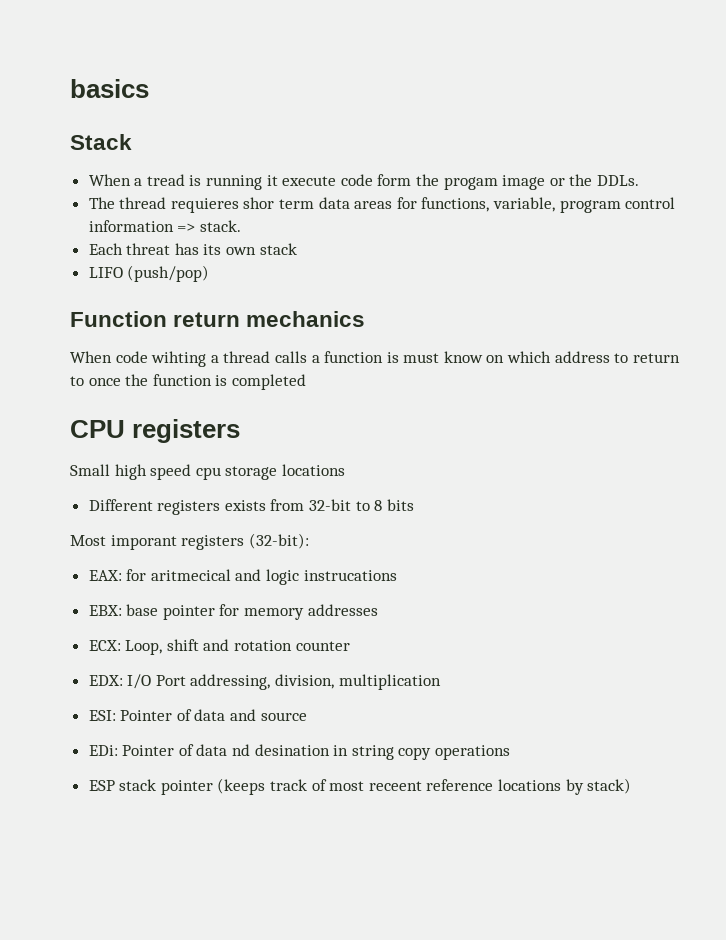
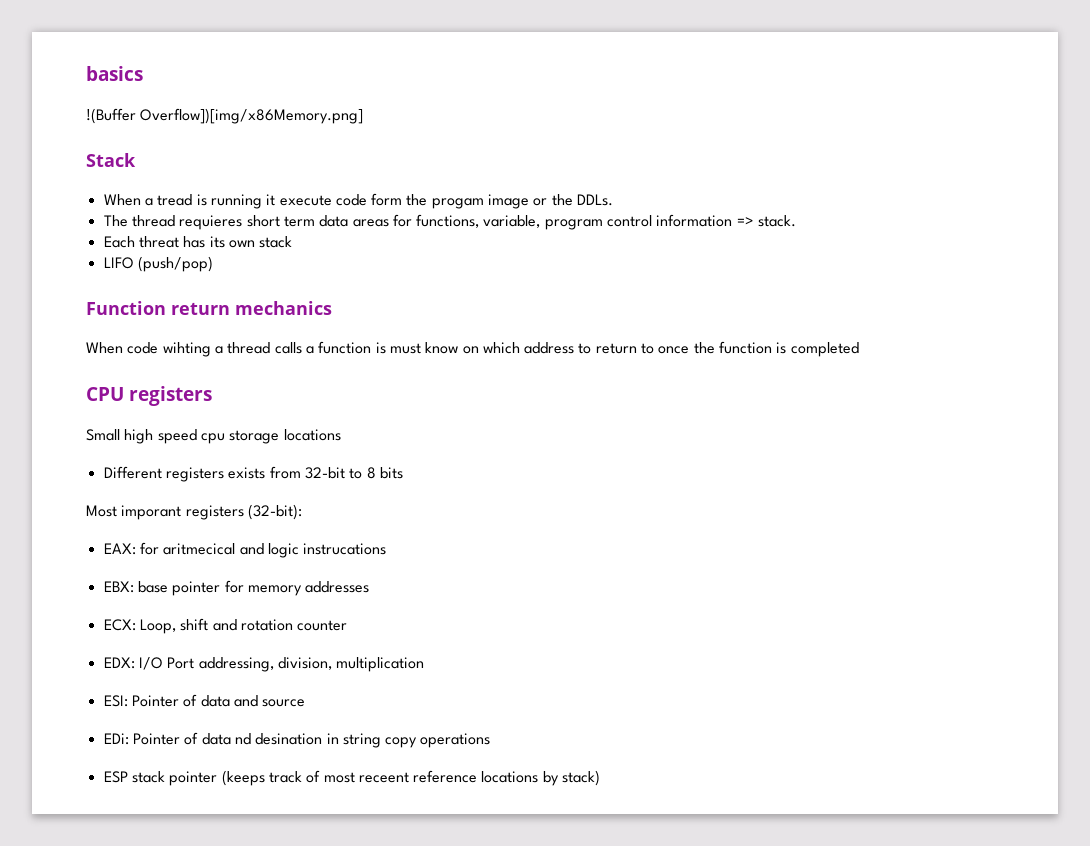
(149, 88) none -> [86,108,364,124] // !(Buffer Overflow])[img/x86Memory.png]
[243,197,275,209] shor -> [246,215,280,227] short

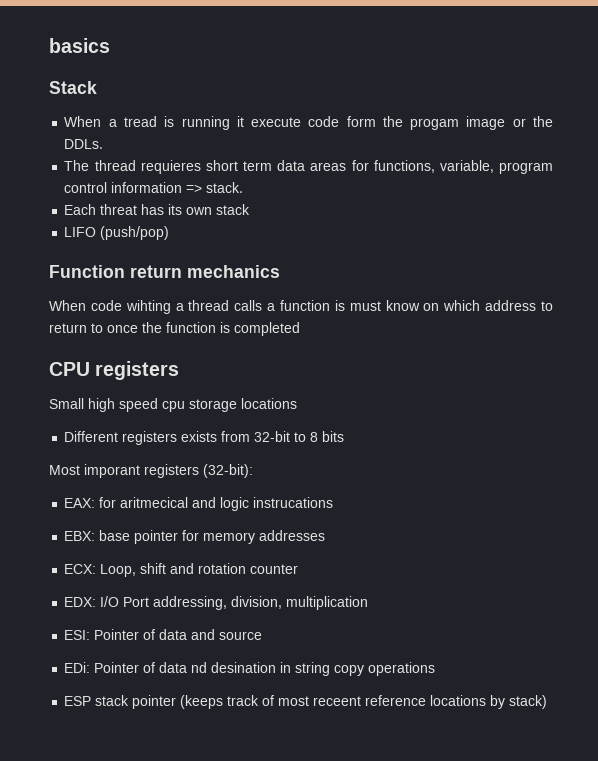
[86,108,364,124] // !(Buffer Overflow])[img/x86Memory.png] -> (110, 45) none

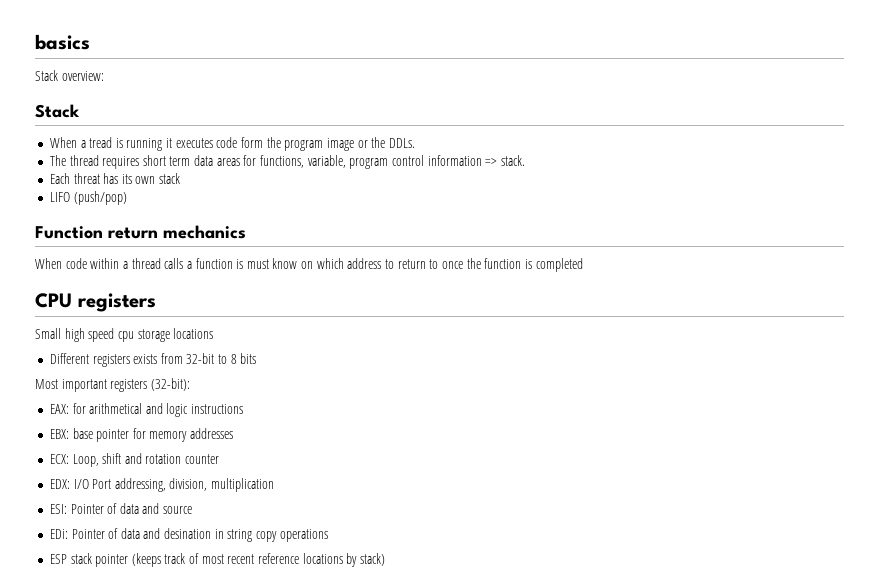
(110, 45) none -> [35,70,104,81] // Stack overview:
[251,117,302,127] execute -> [175,138,213,148] executes
[410,118,460,130] progam -> [284,140,324,151] program
[140,160,201,174] requieres -> [102,156,140,169] requires
[125,300,171,314] wihting -> [90,258,120,269] within
[84,464,140,478] imporant -> [61,379,107,392] important
[120,497,189,508] aritmecical -> [89,403,143,414] arithmetical
[253,497,334,508] instrucations -> [191,404,244,414] instructions
[191,662,208,673] nd -> [143,528,161,539] and
[313,696,362,706] receent -> [227,554,255,564] recent

